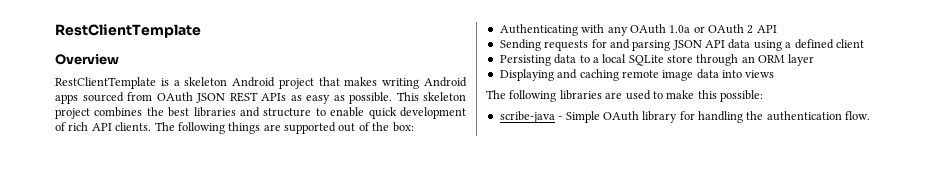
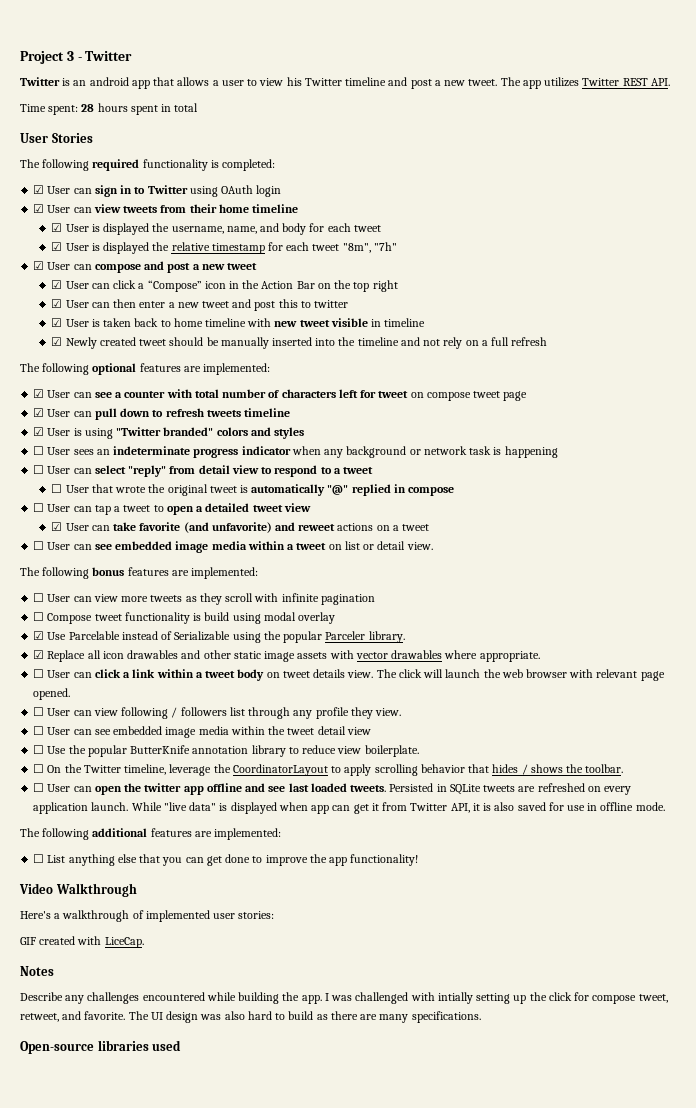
[55,24,201,38] [55,54,119,65] [55,77,467,89] [55,92,466,104] [55,107,466,119] [55,122,414,134] [499,24,777,36] [499,39,864,51] [499,54,814,66] [499,69,775,81] [486,90,763,102] [499,111,871,123] RestClientTemplate // Overview // RestClientTemplate is a skeleton Android project that makes writing Android apps sourced from OAuth JSON REST APIs as easy as possible. This skeleton project combines the best libraries and structure to enable quick development of rich API clients. The following things are supported out of the box: // Authenticating with any OAuth 1.0a or OAuth 2 API // Sending requests for and parsing JSON API data using a defined client // Persisting data to a local SQLite store through an ORM layer // Displaying and caching remote image data into views // The following libraries are used to make this possible: // scribe-java - Simple OAuth library for handling the authentication flow. -> [20,51,133,64] [20,77,670,89] [20,103,199,115] [20,133,93,143] [20,159,276,171] [33,185,282,197] [33,204,299,213] [51,223,381,235] [51,242,397,254] [33,261,258,273] [51,280,398,292] [51,299,349,311] [51,318,426,327] [51,337,548,349] [20,363,271,375] [33,389,528,401] [33,408,291,420] [33,427,305,439] [33,446,558,458] [33,465,374,477] [51,484,455,496] [33,503,311,515] [51,522,430,533] [33,541,433,553] [20,567,259,579] [33,593,375,605] [33,612,336,624] [33,631,405,643] [33,650,540,662] [33,669,665,681] [33,688,71,700] [33,707,402,719] [33,726,371,738] [33,745,419,757] [33,764,624,776] [33,783,632,795] [33,802,665,814] [20,828,282,840] [33,854,419,866] [19,883,137,897] [20,910,275,922] [20,936,144,948] [20,966,54,976] [20,992,668,1004] [20,1011,481,1023] [20,1040,182,1054] Project 3 - Twitter // Twitter is an android app that allows a user to view his Twitter timeline and post a new tweet. The app utilizes Twitter REST API. // Time spent: 28 hours spent in total // User Stories // The following required functionality is completed: // ☑ User can sign in to Twitter using OAuth login // ☑ User can view tweets from their home timeline // ☑ User is displayed the username, name, and body for each tweet // ☑ User is displayed the relative timestamp for each tweet "8m", "7h" // ☑ User can compose and post a new tweet // ☑ User can click a “Compose” icon in the Action Bar on the top right // ☑ User can then enter a new tweet and post this to twitter // ☑ User is taken back to home timeline with new tweet visible in timeline // ☑ Newly created tweet should be manually inserted into the timeline and not rely on a full refresh // The following optional features are implemented: // ☑ User can see a counter with total number of characters left for tweet on compose tweet page // ☑ User can pull down to refresh tweets timeline // ☑ User is using "Twitter branded" colors and styles // ☐ User sees an indeterminate progress indicator when any background or network task is happening // ☐ User can select "reply" from detail view to respond to a tweet // ☐ User that wrote the original tweet is automatically "@" replied in compose // ☐ User can tap a tweet to open a detailed tweet view // ☑ User can take favorite (and unfavorite) and reweet actions on a tweet // ☐ User can see embedded image media within a tweet on list or detail view. // The following bonus features are implemented: // ☐ User can view more tweets as they scroll with infinite pagination // ☐ Compose tweet functionality is build using modal overlay // ☑ Use Parcelable instead of Serializable using the popular Parceler library. // ☑ Replace all icon drawables and other static image assets with vector drawables where appropriate. // ☐ User can click a link within a tweet body on tweet details view. The click will launch the web browser with relevant page opened. // ☐ User can view following / followers list through any profile they view. // ☐ User can see embedded image media within the tweet detail view // ☐ Use the popular ButterKnife annotation library to reduce view boilerplate. // ☐ On the Twitter timeline, leverage the CoordinatorLayout to apply scrolling behavior that hides / shows the toolbar. // ☐ User can open the twitter app offline and see last loaded tweets. Persisted in SQLite tweets are refreshed on every application launch. While "live data" is displayed when app can get it from Twitter API, it is also saved for use in offline mode. // The following additional features are implemented: // ☐ List anything else that you can get done to improve the app functionality! // Video Walkthrough // Here's a walkthrough of implemented user stories: // GIF created with LiceCap. // Notes // Describe any challenges encountered while building the app. I was challenged with intially setting up the click for compose tweet, retweet, and favorite. The UI design was also hard to build as there are many specifications. // Open-source libraries used

